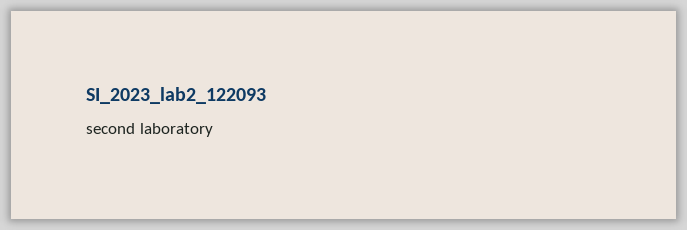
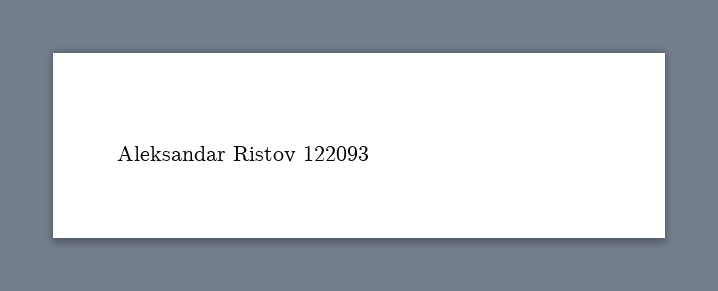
[86,87,266,104] [86,123,213,137] SI_2023_lab2_122093 // second laboratory -> [117,146,369,163] Aleksandar Ristov 122093

